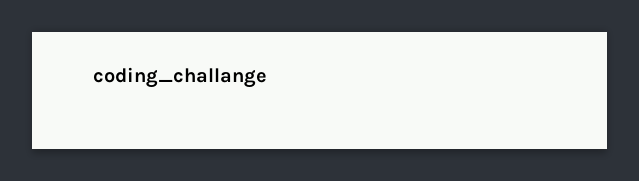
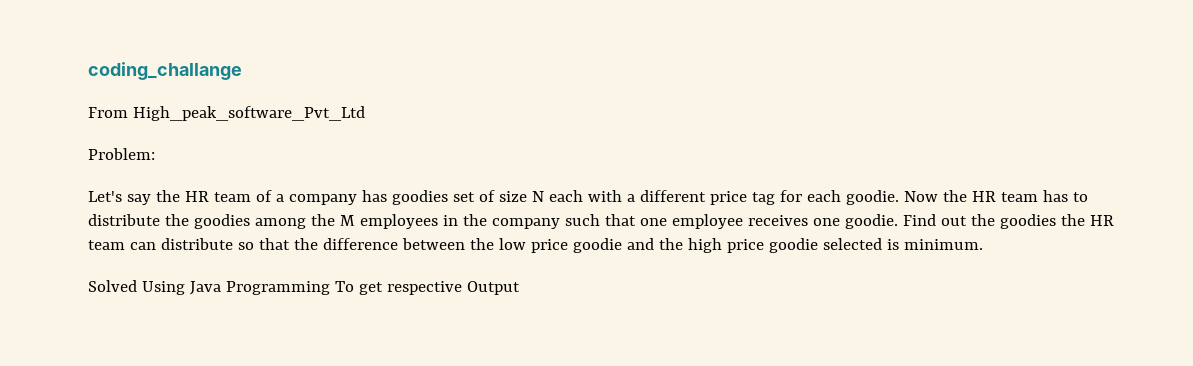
(267, 77) none -> [88,106,365,121] [88,148,155,160] [88,190,1088,205] [88,214,1114,229] [88,238,983,253] [88,280,520,295] // From High_peak_software_Pvt_Ltd // Problem: // Let's say the HR team of a company has goodies set of size N each with a different price tag for each goodie. Now the HR team has to distribute the goodies among the M employees in the company such that one employee receives one goodie. Find out the goodies the HR team can distribute so that the difference between the low price goodie and the high price goodie selected is minimum. // Solved Using Java Programming To get respective Output

